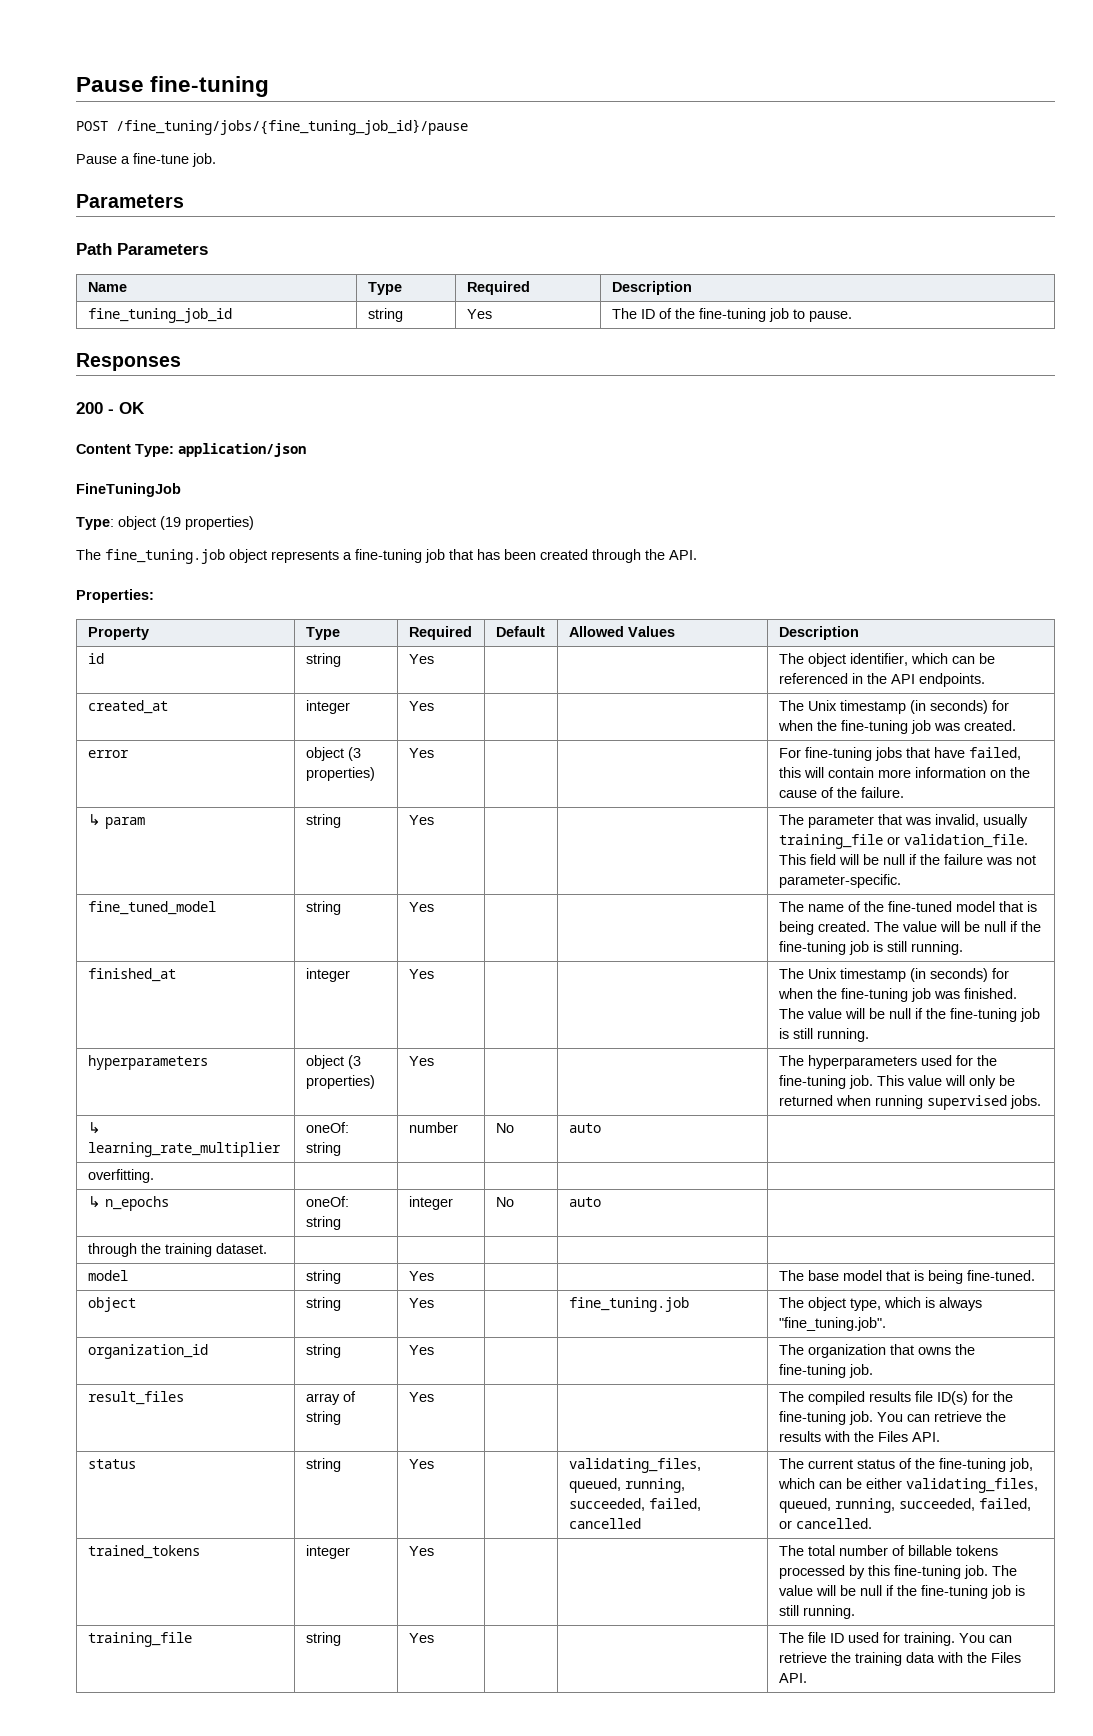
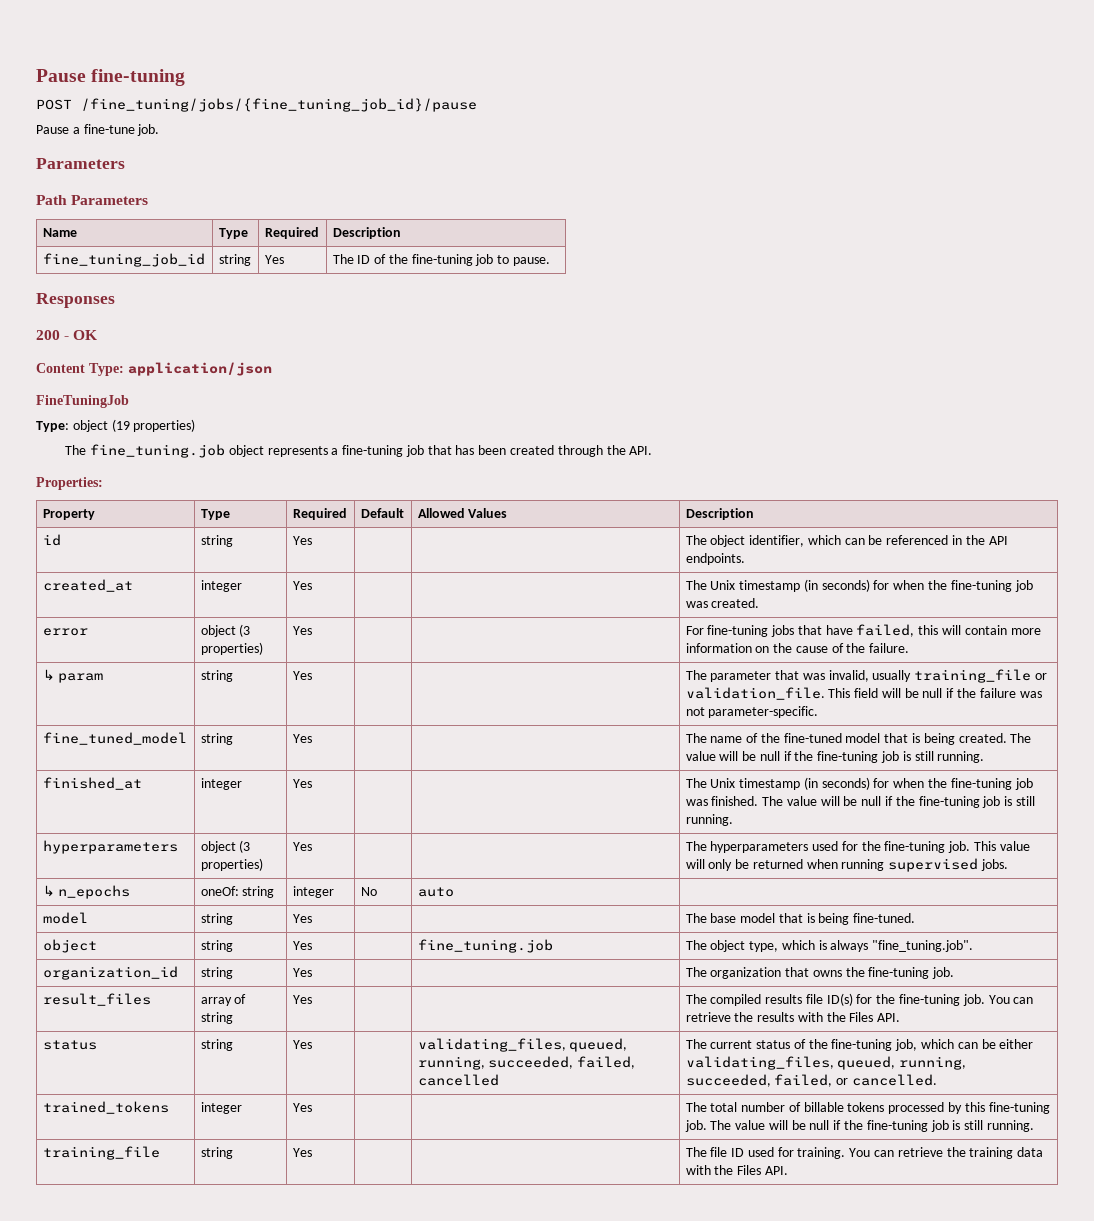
[87,1122,101,1134] [87,1142,281,1157] [305,1122,349,1133] [305,1142,341,1156] [408,1122,458,1133] [495,1123,514,1133] [568,1123,601,1133] [87,1169,154,1183] // ↳ learning_rate_multiplier | oneOf: string | number | No | auto | // overfitting. | | | | | -> (1009, 865) none
[87,1243,267,1257] // through the training dataset. | | | | | -> (454, 892) none

